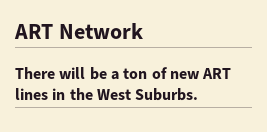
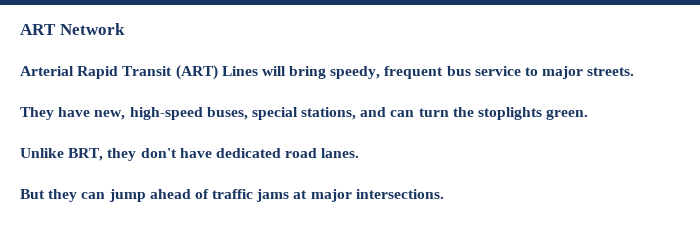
[15,67,232,80] [15,88,199,101] There will be a ton of new ART lines in the West Suburbs. -> [20,65,635,80] [20,107,589,120] [20,148,360,161] [20,189,444,202] Arterial Rapid Transit (ART) Lines will bring speedy, frequent bus service to major streets. // They have new, high-speed buses, special stations, and can turn the stoplights green. // Unlike BRT, they don't have dedicated road lanes. // But they can jump ahead of traffic jams at major intersections.

